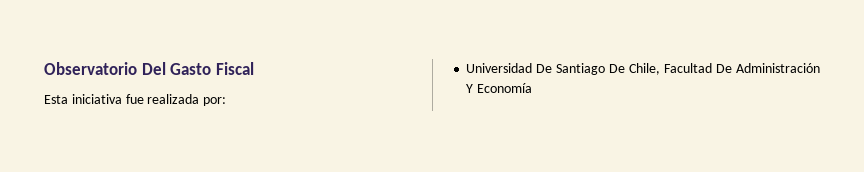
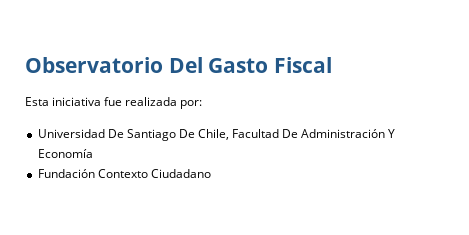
(533, 88) none -> [37,169,211,178] // Fundación Contexto Ciudadano

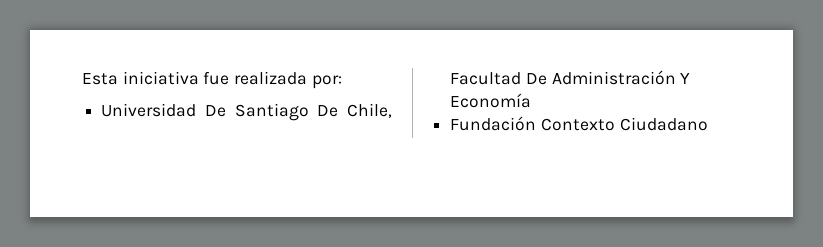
[25,57,333,73] Observatorio Del Gasto Fiscal // -> (82, 79) none

